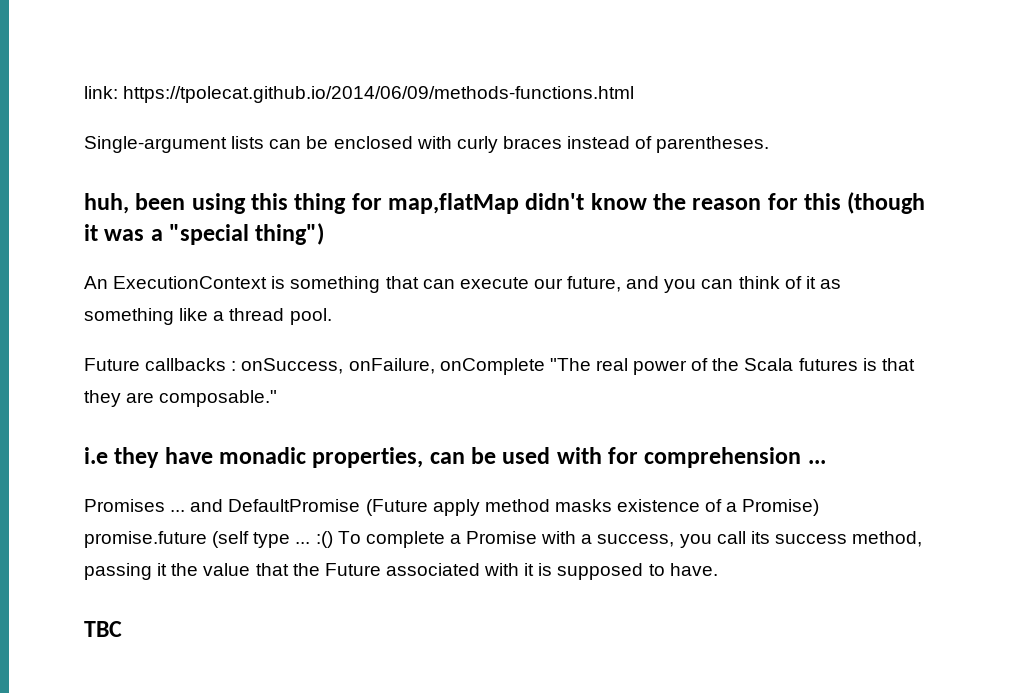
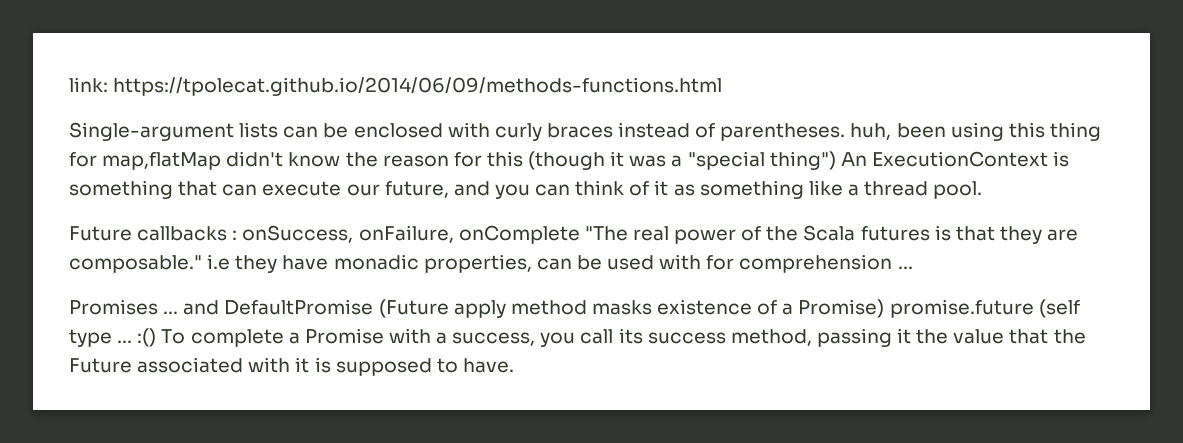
(770, 144) // -> (846, 132) none
(325, 234) // -> (836, 160) none
(278, 398) // -> (202, 264) none
[84,621,122,637] // TBC -> (514, 365) none

